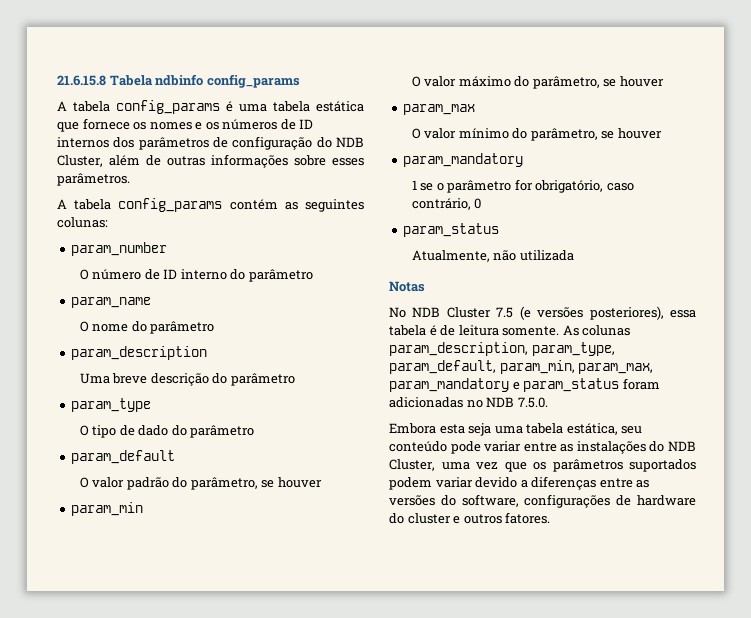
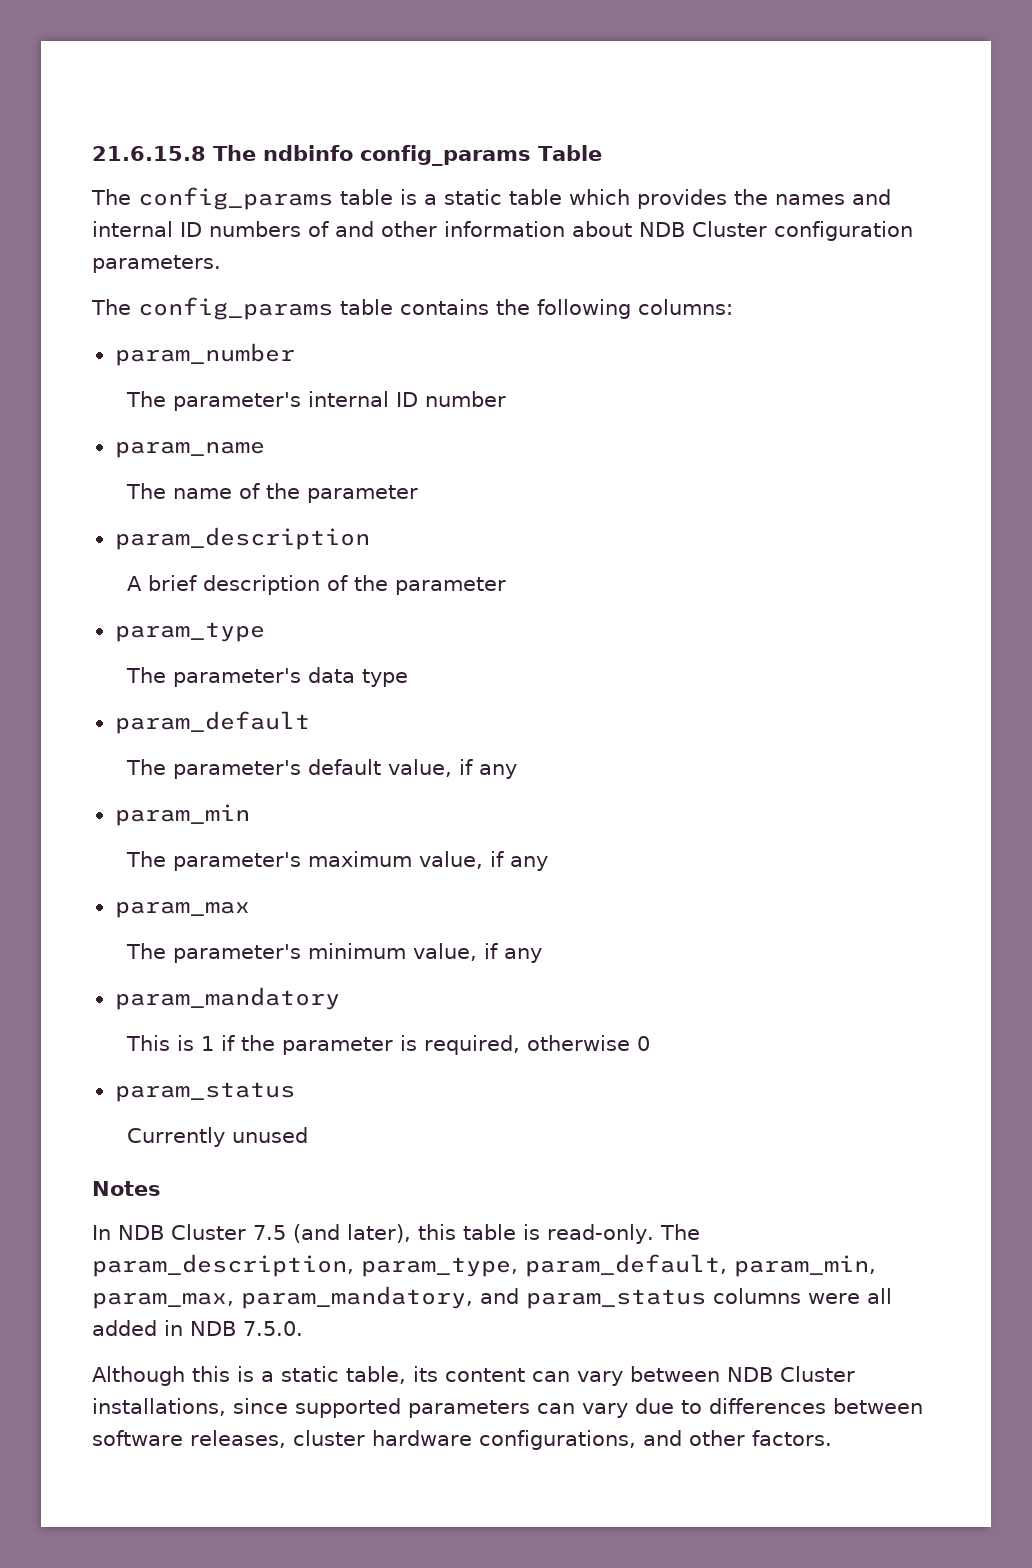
[109,75,153,86] Tabela -> [213,145,256,161] The
[57,100,364,114] [57,118,314,132] [57,136,364,150] [57,154,364,168] [57,173,130,186] [57,198,364,212] [57,217,108,228] [71,242,168,256] [79,269,313,282] [71,297,152,308] [79,321,215,334] [71,346,208,360] [79,373,295,386] [71,398,152,412] [79,425,255,438] [71,450,176,464] [79,477,322,490] [71,502,144,516] [411,76,664,89] [403,104,476,115] [411,128,662,141] [403,153,524,167] [411,179,634,193] [411,198,482,210] [403,223,500,237] [411,250,574,262] [389,281,425,292] [389,306,696,320] [389,325,631,336] // A tabela config_params é uma tabela estática que fornece os nomes e os números de ID internos dos parâmetros de configuração do NDB Cluster, além de outras informações sobre esses parâmetros. // A tabela config_params contém as seguintes colunas: // param_number // O número de ID interno do parâmetro // param_name // O nome do parâmetro // param_description // Uma breve descrição do parâmetro // param_type // O tipo de dado do parâmetro // param_default // O valor padrão do parâmetro, se houver // param_min // O valor máximo do parâmetro, se houver // param_max // O valor mínimo do parâmetro, se houver // param_mandatory // 1 se o parâmetro for obrigatório, caso contrário, 0 // param_status // Atualmente, não utilizada // Notas // No NDB Cluster 7.5 (e versões posteriores), essa tabela é de leitura somente. As colunas -> [538,145,602,161] [91,187,891,210] [92,221,913,241] [92,255,221,273] [91,297,733,320] [114,343,295,366] [125,391,506,411] [114,441,265,458] [125,483,418,503] [114,527,370,550] [126,575,506,595] [114,622,265,642] [125,667,408,687] [114,711,310,734] [125,759,517,779] [114,804,250,826] [125,851,548,871] [114,901,250,918] [125,943,542,963] [114,987,340,1010] [125,1035,650,1055] [114,1082,295,1102] [126,1127,308,1147] [92,1181,161,1196] [92,1224,700,1244] Table // The config_params table is a static table which provides the names and internal ID numbers of and other information about NDB Cluster configuration parameters. // The config_params table contains the following columns: // param_number // The parameter's internal ID number // param_name // The name of the parameter // param_description // A brief description of the parameter // param_type // The parameter's data type // param_default // The parameter's default value, if any // param_min // The parameter's maximum value, if any // param_max // The parameter's minimum value, if any // param_mandatory // This is 1 if the parameter is required, otherwise 0 // param_status // Currently unused // Notes // In NDB Cluster 7.5 (and later), this table is read-only. The
[389,378,660,392] [389,397,548,408] [389,423,643,436] [389,441,696,454] [389,459,696,472] [389,476,650,490] [389,494,696,508] [389,512,551,524] param_mandatory e param_status foram adicionadas no NDB 7.5.0. // Embora esta seja uma tabela estática, seu conteúdo pode variar entre as instalações do NDB Cluster, uma vez que os parâmetros suportados podem variar devido a diferenças entre as versões do software, configurações de hardware do cluster e outros fatores. -> [241,1286,892,1309] [92,1320,303,1336] [92,1366,855,1386] [92,1398,923,1418] [92,1430,832,1450] param_mandatory, and param_status columns were all added in NDB 7.5.0. // Although this is a static table, its content can vary between NDB Cluster installations, since supported parameters can vary due to differences between software releases, cluster hardware configurations, and other factors.

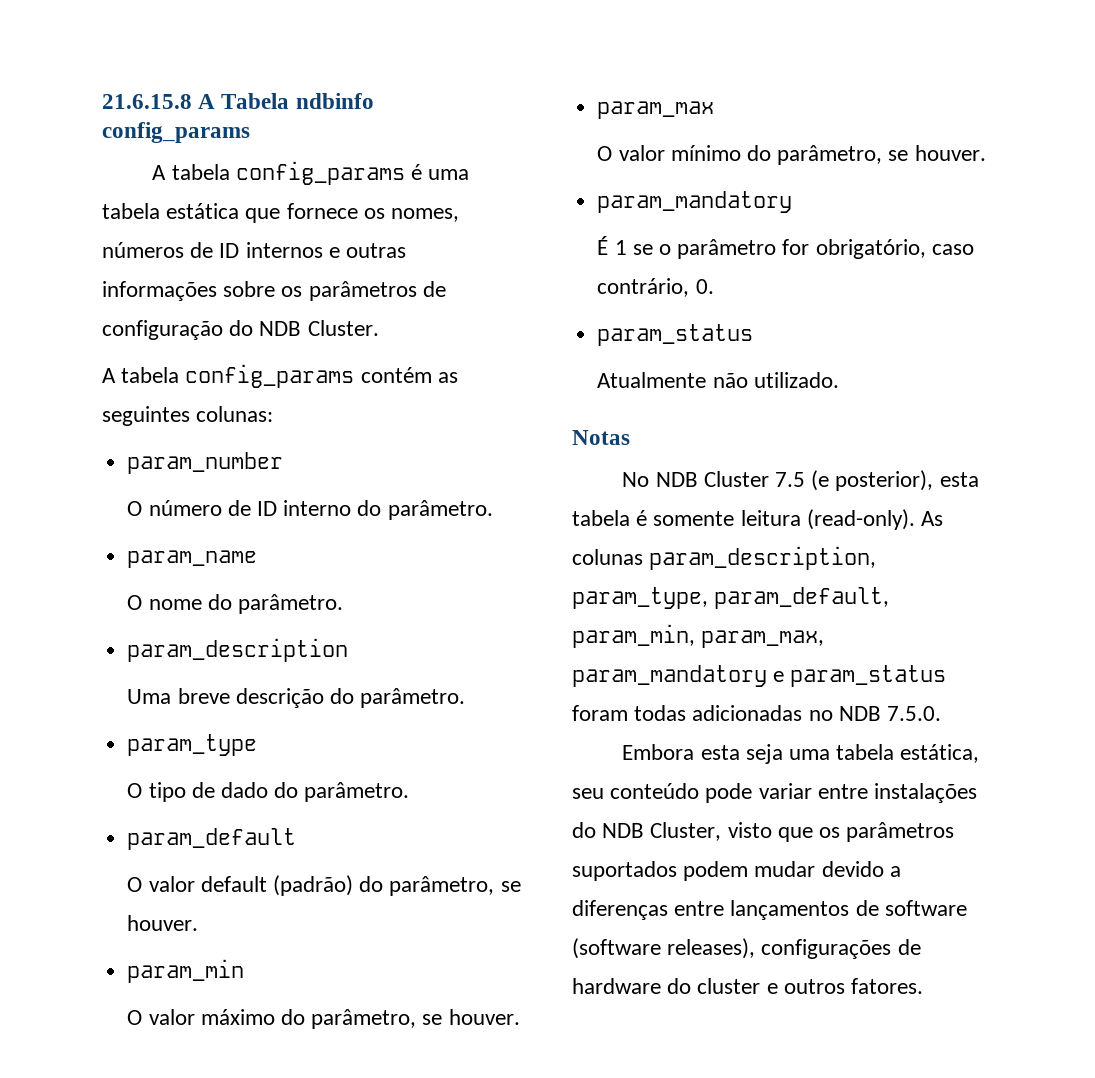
[213,145,256,161] The -> [198,93,290,109] A Tabela
[538,145,602,161] [91,187,891,210] [92,221,913,241] [92,255,221,273] [91,297,733,320] [114,343,295,366] [125,391,506,411] [114,441,265,458] [125,483,418,503] [114,527,370,550] [126,575,506,595] [114,622,265,642] [125,667,408,687] [114,711,310,734] [125,759,517,779] [114,804,250,826] [125,851,548,871] [114,901,250,918] [125,943,542,963] [114,987,340,1010] [125,1035,650,1055] [114,1082,295,1102] [126,1127,308,1147] [92,1181,161,1196] [92,1224,700,1244] Table // The config_params table is a static table which provides the names and internal ID numbers of and other information about NDB Cluster configuration parameters. // The config_params table contains the following columns: // param_number // The parameter's internal ID number // param_name // The name of the parameter // param_description // A brief description of the parameter // param_type // The parameter's data type // param_default // The parameter's default value, if any // param_min // The parameter's maximum value, if any // param_max // The parameter's minimum value, if any // param_mandatory // This is 1 if the parameter is required, otherwise 0 // param_status // Currently unused // Notes // In NDB Cluster 7.5 (and later), this table is read-only. The -> [152,161,470,185] [102,203,460,223] [102,242,407,258] [102,281,446,301] [102,320,379,340] [102,364,458,388] [102,406,274,426] [127,452,284,474] [127,500,493,520] [127,550,258,568] [127,594,344,614] [127,638,349,662] [127,688,466,708] [127,734,258,756] [127,782,410,802] [127,828,297,850] [127,875,521,896] [127,915,199,931] [127,959,245,983] [127,1009,520,1029] [597,101,715,119] [597,145,986,165] [597,191,793,213] [597,236,974,259] [597,278,714,297] [597,324,754,346] [597,372,839,388] [572,430,630,445] [622,470,979,491] [572,509,944,530] [572,549,643,565] // A tabela config_params é uma tabela estática que fornece os nomes, números de ID internos e outras informações sobre os parâmetros de configuração do NDB Cluster. // A tabela config_params contém as seguintes colunas: // param_number // O número de ID interno do parâmetro. // param_name // O nome do parâmetro. // param_description // Uma breve descrição do parâmetro. // param_type // O tipo de dado do parâmetro. // param_default // O valor default (padrão) do parâmetro, se houver. // param_min // O valor máximo do parâmetro, se houver. // param_max // O valor mínimo do parâmetro, se houver. // param_mandatory // É 1 se o parâmetro for obrigatório, caso contrário, 0. // param_status // Atualmente não utilizado. // Notas // No NDB Cluster 7.5 (e posterior), esta tabela é somente leitura (read-only). As colunas
[241,1286,892,1309] [92,1320,303,1336] [92,1366,855,1386] [92,1398,923,1418] [92,1430,832,1450] param_mandatory, and param_status columns were all added in NDB 7.5.0. // Although this is a static table, its content can vary between NDB Cluster installations, since supported parameters can vary due to differences between software releases, cluster hardware configurations, and other factors. -> [572,665,947,687] [572,705,942,721] [622,744,980,764] [572,783,978,803] [572,822,955,842] [572,861,901,881] [572,900,967,920] [572,938,921,959] [572,978,924,994] param_mandatory e param_status foram todas adicionadas no NDB 7.5.0. // Embora esta seja uma tabela estática, seu conteúdo pode variar entre instalações do NDB Cluster, visto que os parâmetros suportados podem mudar devido a diferenças entre lançamentos de software (software releases), configurações de hardware do cluster e outros fatores.

